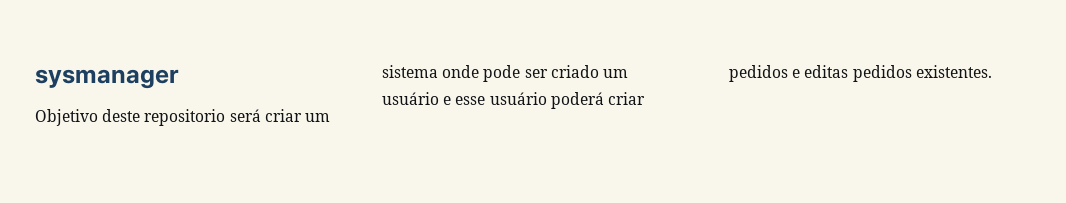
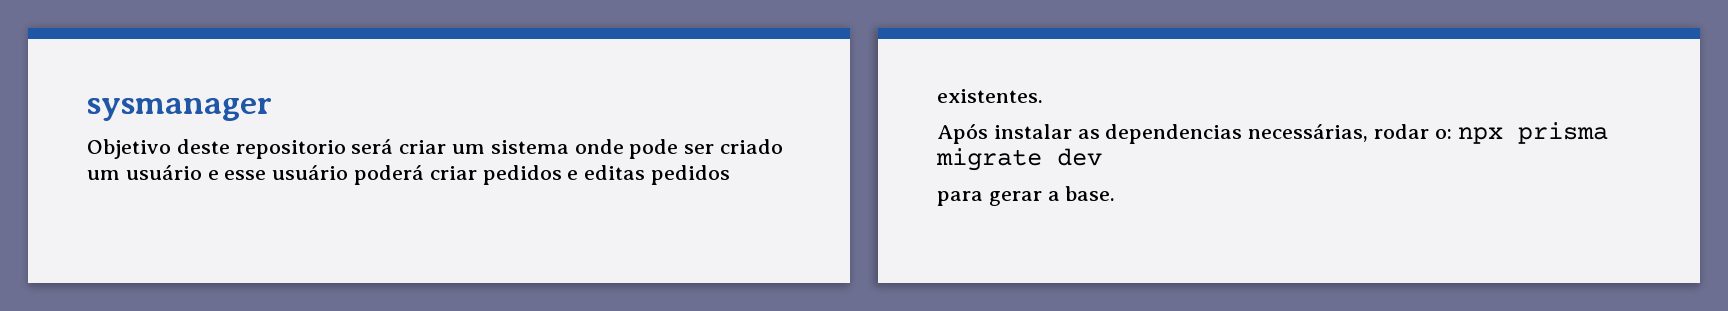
(992, 71) none -> [937,122,1608,144] [936,148,1102,171] [937,186,1116,206] // Após instalar as dependencias necessárias, rodar o: npx prisma migrate dev // para gerar a base.

